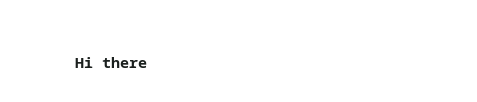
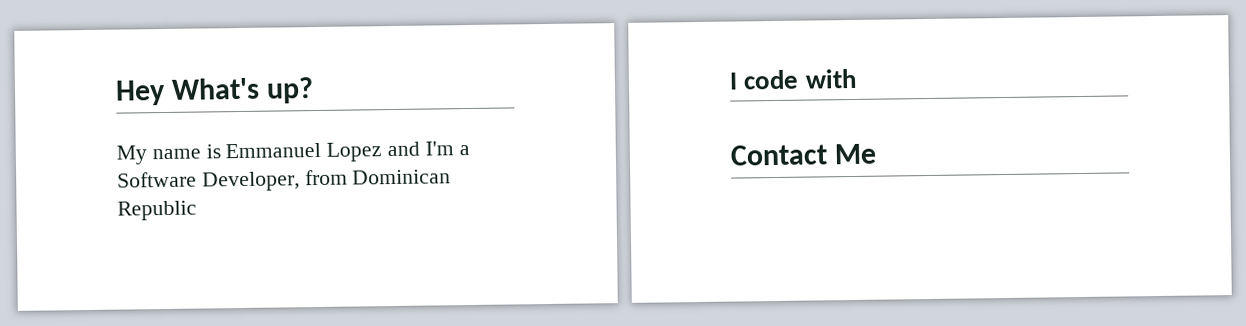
[75,57,147,68] Hi there -> [115,77,315,106] [116,141,470,165] [117,169,452,192] [117,200,197,221] [729,68,857,90] [730,143,878,166] Hey What's up? // My name is Emmanuel Lopez and I'm a Software Developer, from Dominican Republic // I code with // Contact Me

